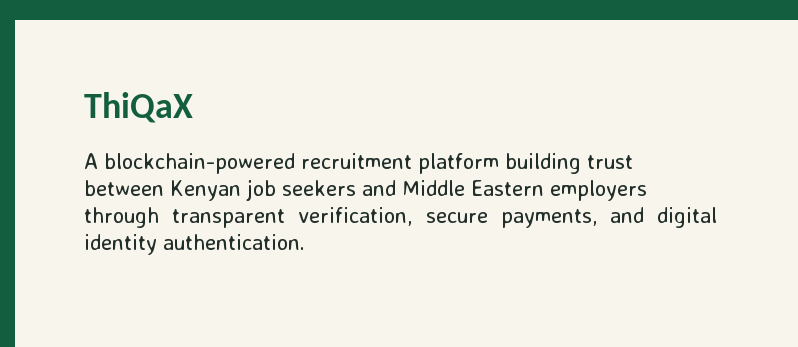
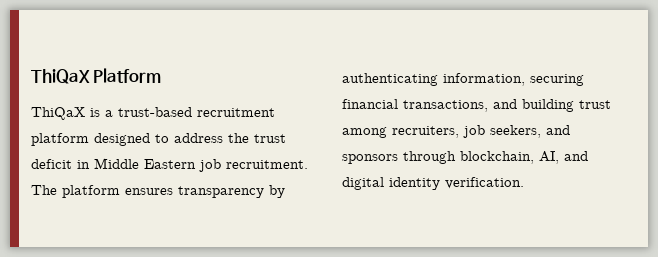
[84,92,193,123] [84,153,633,174] [84,179,647,201] [84,207,597,228] ThiQaX // A blockchain-powered recruitment platform building trust between Kenyan job seekers and Middle Eastern employers through transparent verification, secure payments, -> [31,68,162,84] [31,107,275,120] [31,133,286,146] [31,158,308,172] [31,185,285,198] [342,73,584,86] [342,99,611,112] [342,125,570,138] [342,151,559,164] ThiQaX Platform // ThiQaX is a trust-based recruitment platform designed to address the trust deficit in Middle Eastern job recruitment. The platform ensures transparency by authenticating information, securing financial transactions, and building trust among recruiters, job seekers, and sponsors through blockchain, AI,
[163,234,305,250] authentication. -> [445,177,524,189] verification.

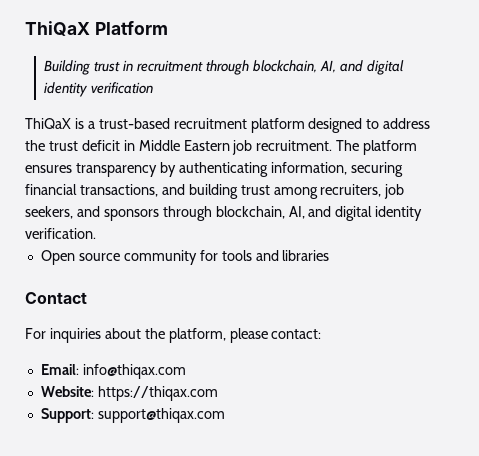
(162, 75) none -> [44,60,404,75] [44,82,154,97] // Building trust in recruitment through blockchain, AI, and digital identity verification
(524, 183) none -> [40,250,330,265] [25,292,87,304] [25,328,322,343] [40,364,186,379] [40,386,218,401] [40,408,225,423] // Open source community for tools and libraries // Contact // For inquiries about the platform, please contact: // Email: info@thiqax.com // Website: https://thiqax.com // Support: support@thiqax.com

